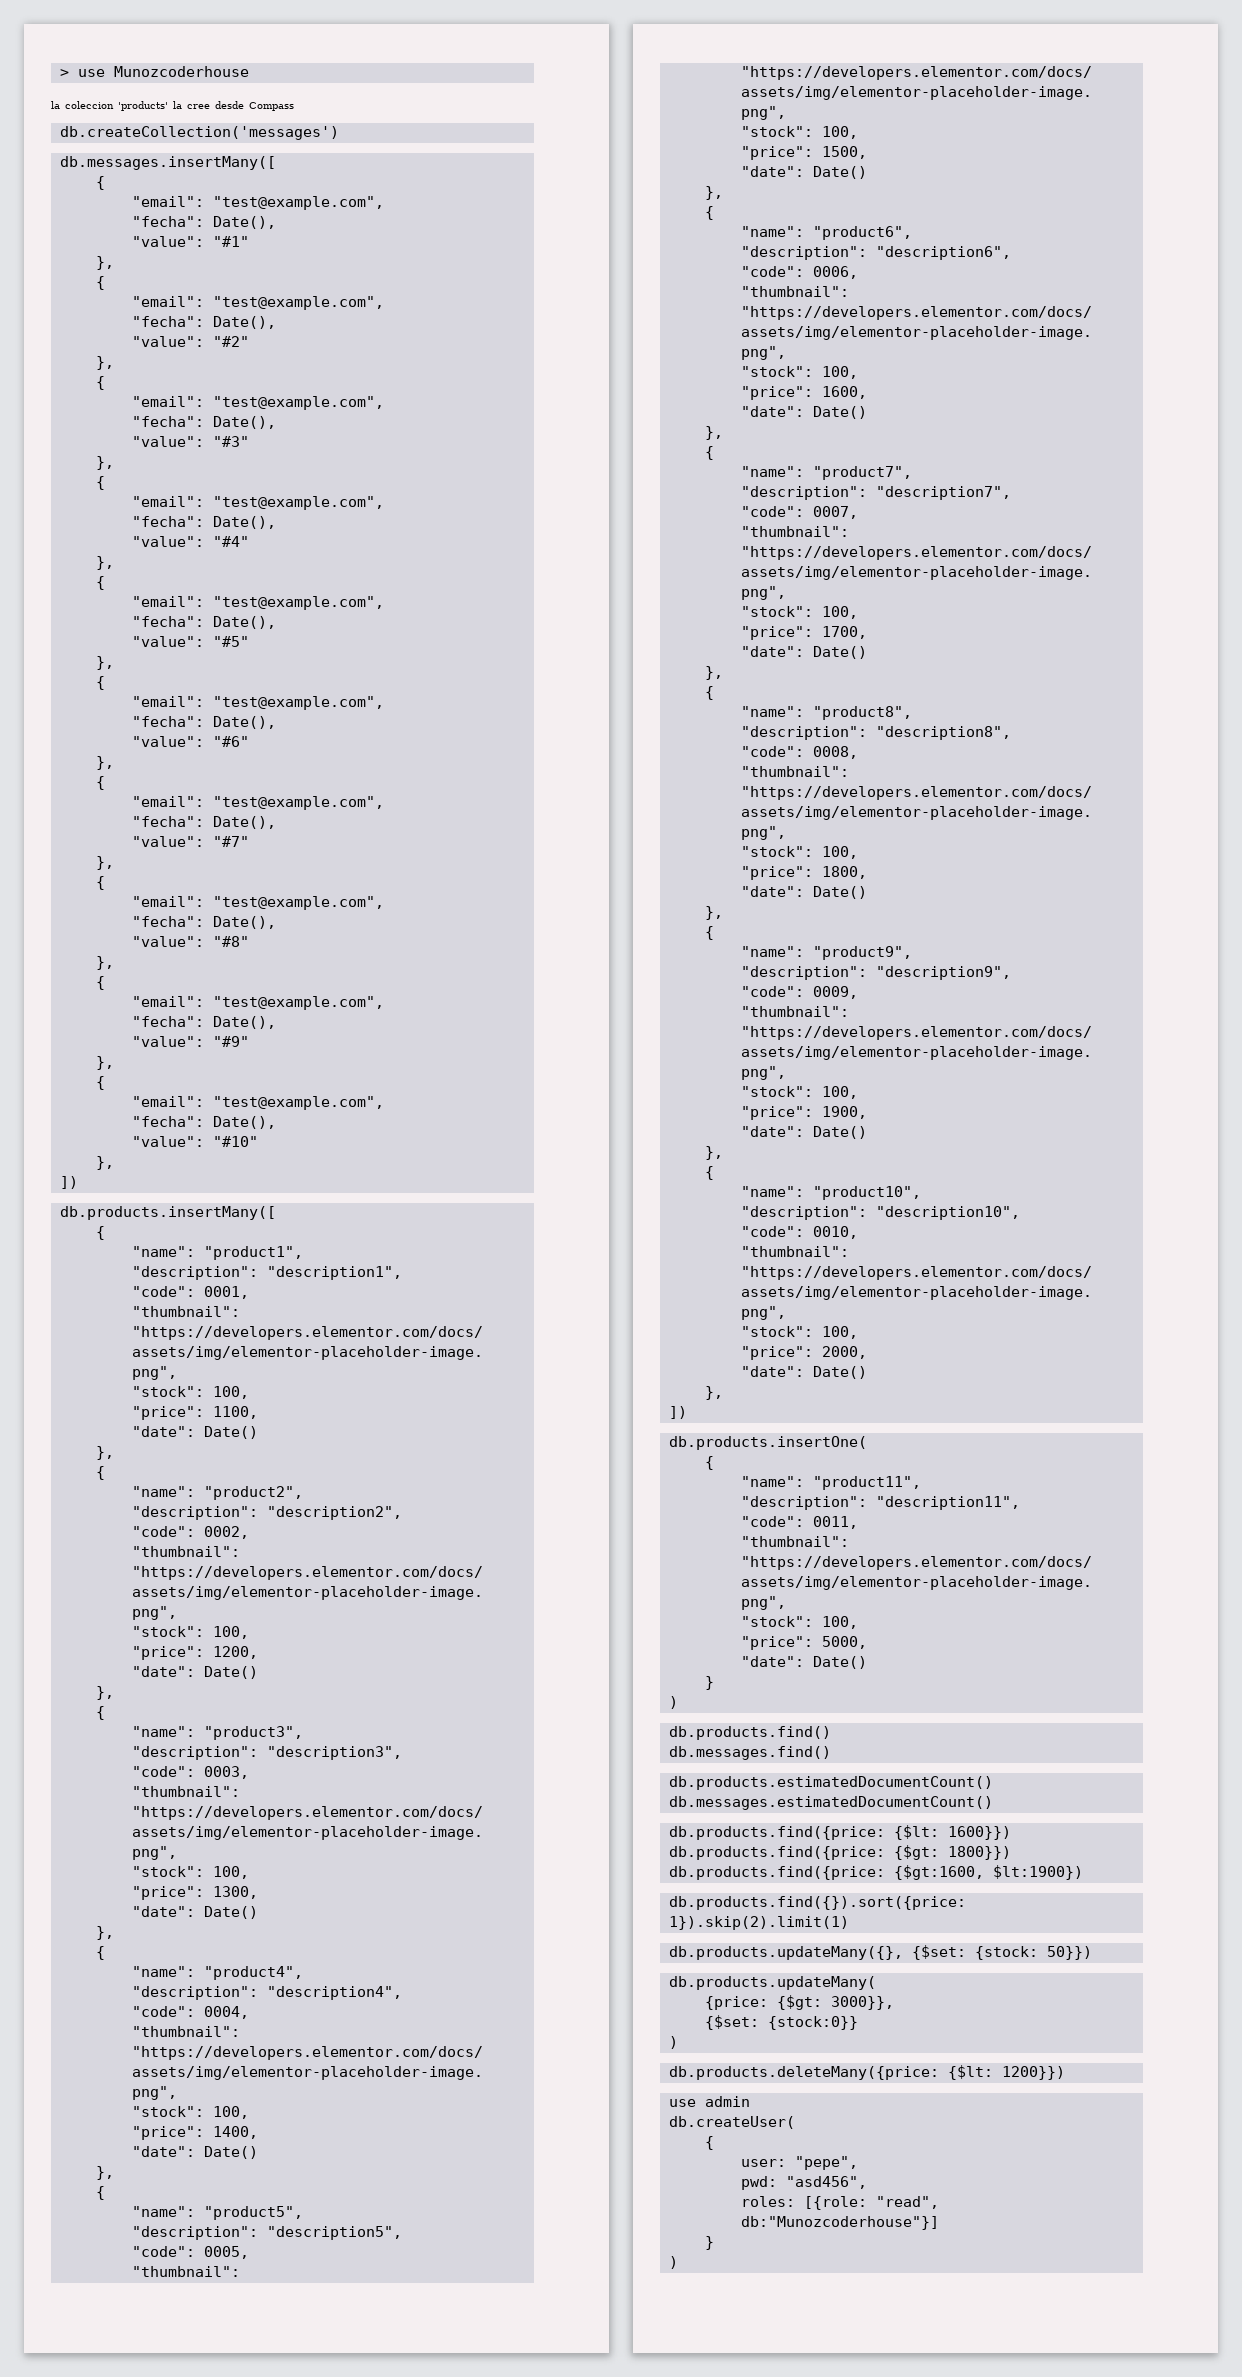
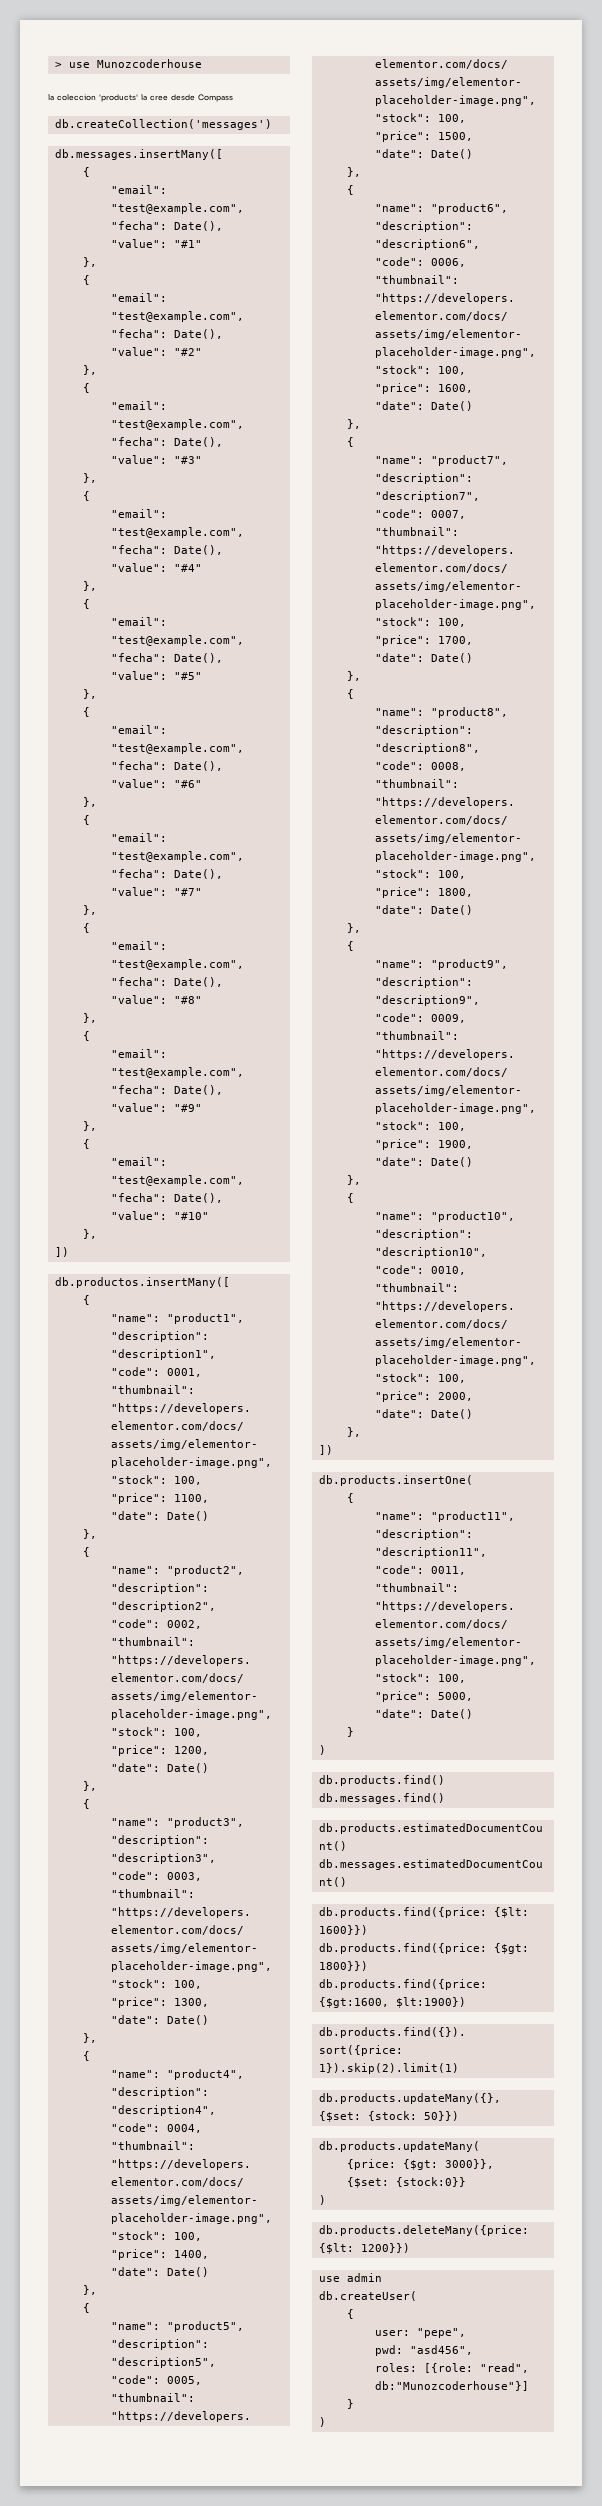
[59,1206,276,1220] db.products.insertMany([ -> [54,1277,230,1288] db.productos.insertMany([

